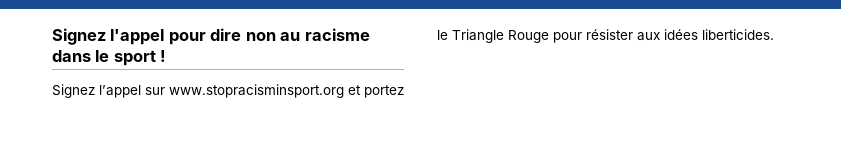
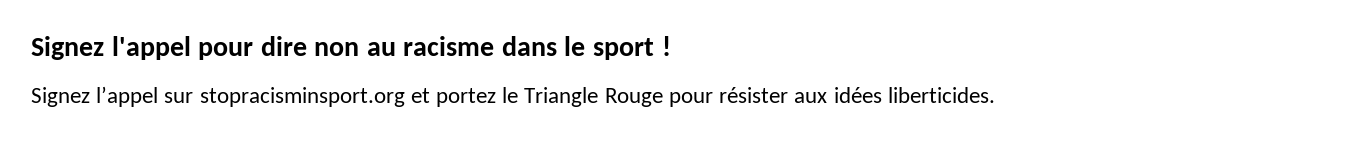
[169,84,344,98] www.stopracisminsport.org -> [199,87,405,107] stopracisminsport.org

